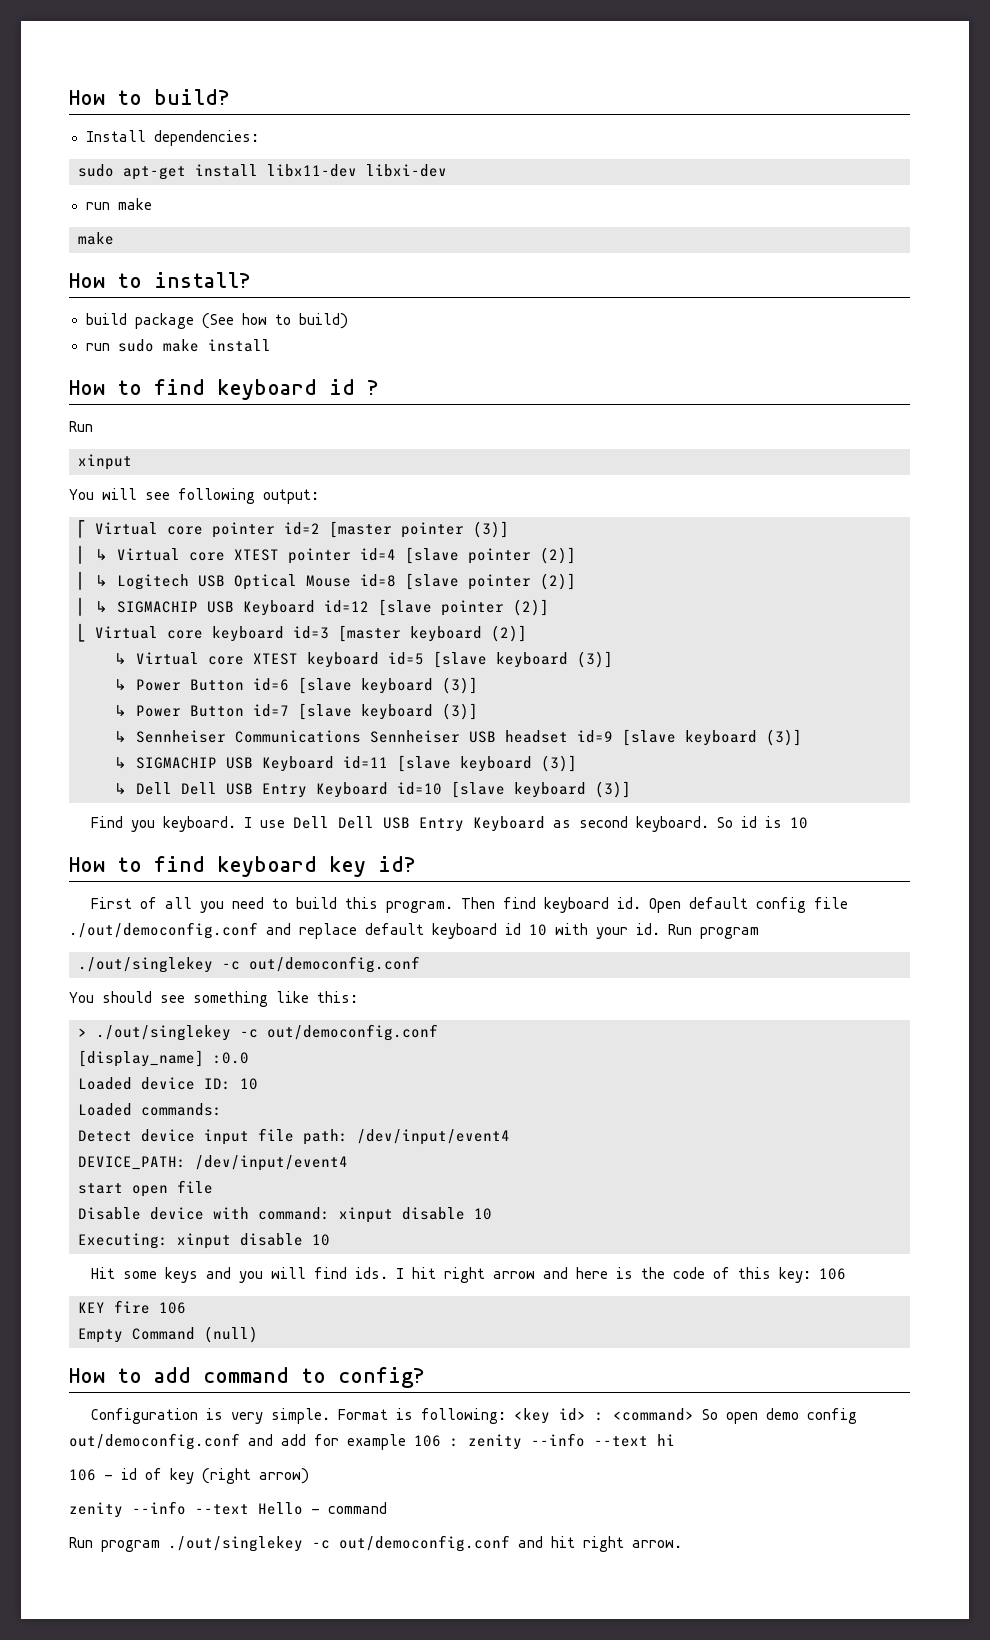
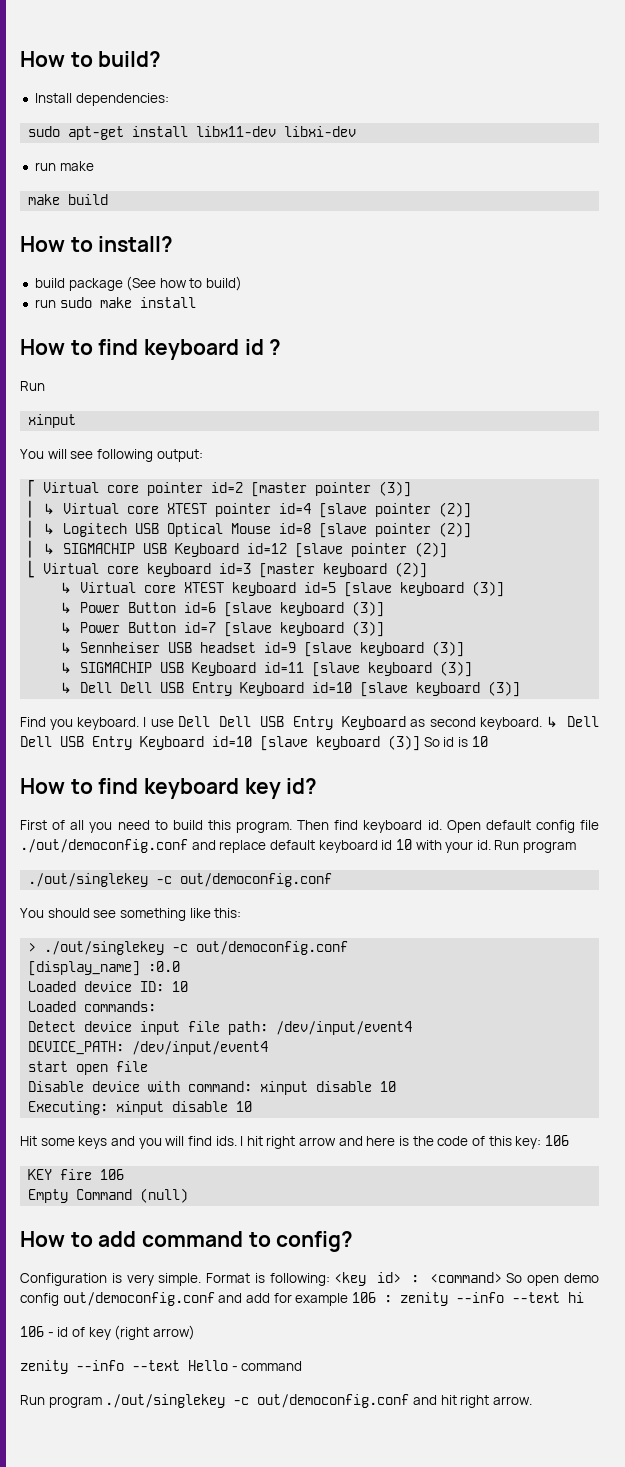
(114, 238) none -> [68,194,109,205] build
[235,730,460,743] Communications Sennheiser -> (161, 647) none
(710, 824) none -> [545,716,599,728] [20,735,420,751] ↳ Dell Dell USB Entry Keyboard id=10 [slave keyboard (3)]

